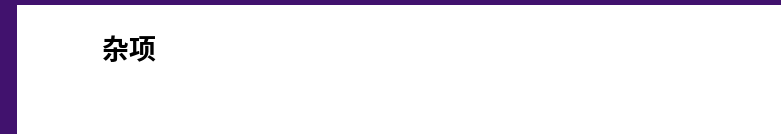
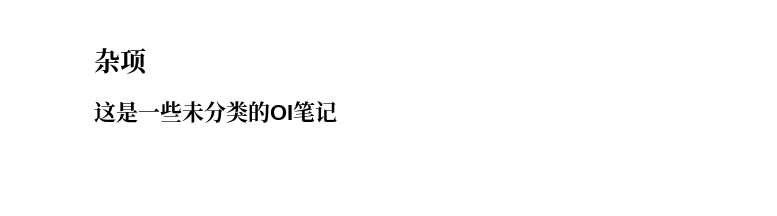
(156, 49) none -> [94,101,337,123] // 这是一些未分类的OI笔记

